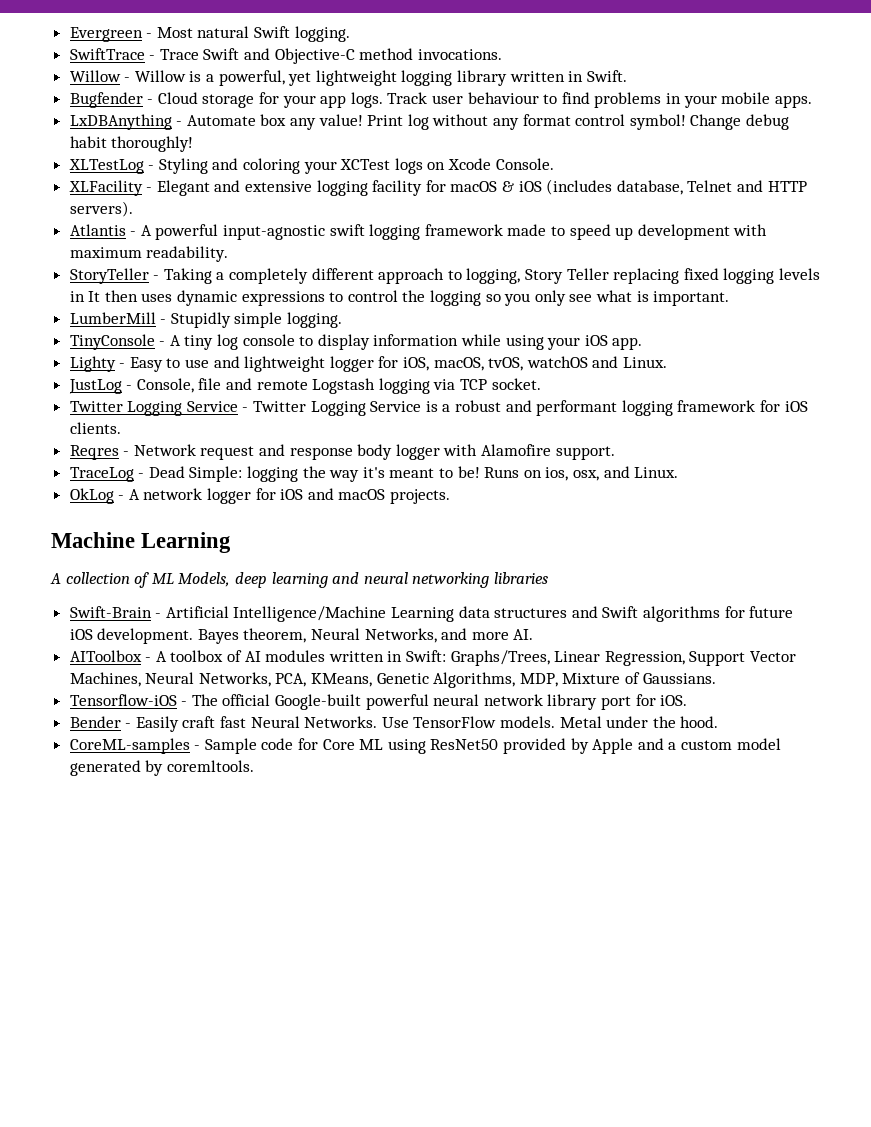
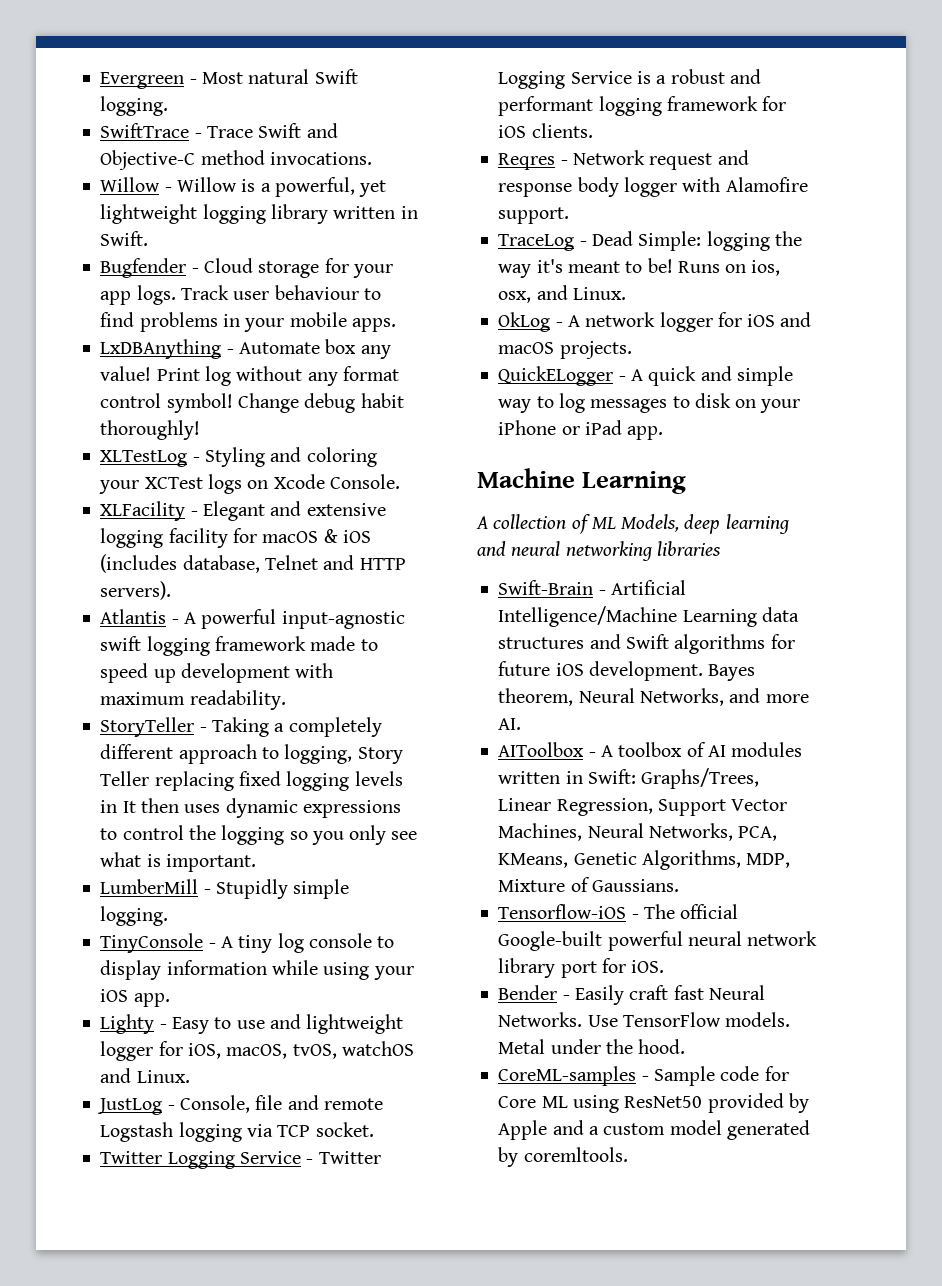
(451, 496) none -> [498,366,793,386] [498,393,801,413] [498,420,664,440] // QuickELogger - A quick and simple way to log messages to disk on your iPhone or iPad app.

